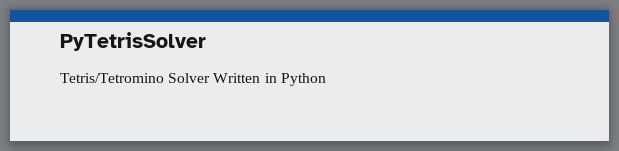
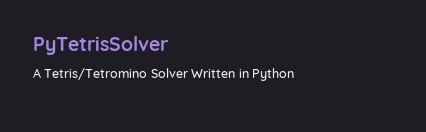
(206, 41) none -> [33,68,41,78] A

